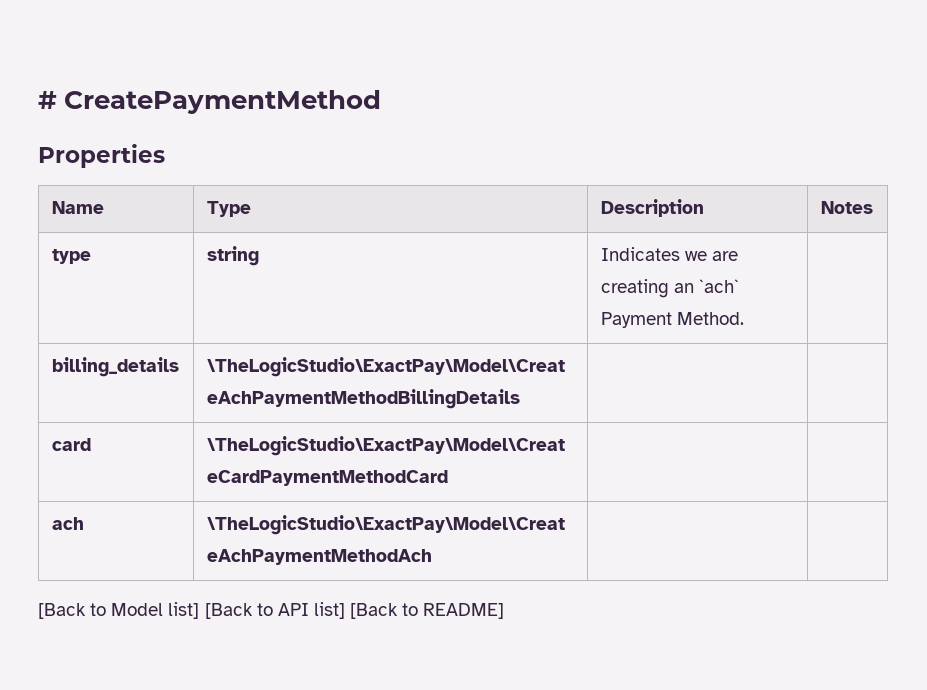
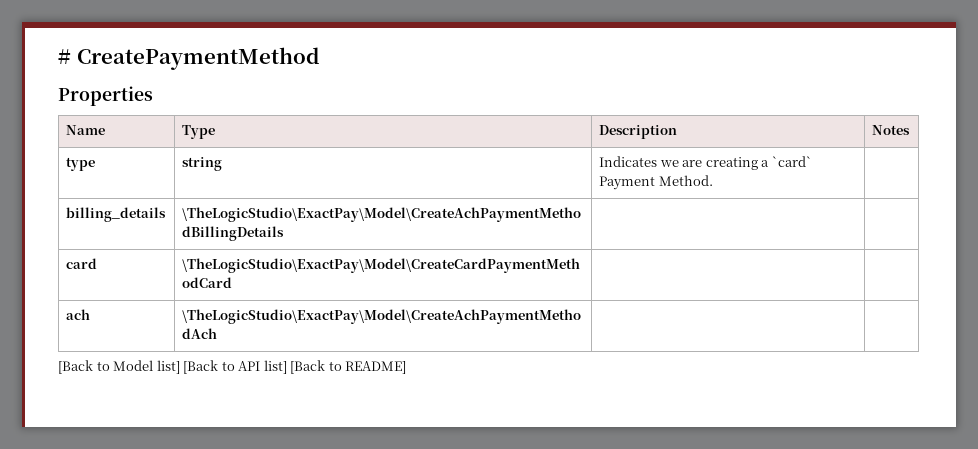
[673,279,739,293] an `ach` -> [761,156,812,167] a `card`

